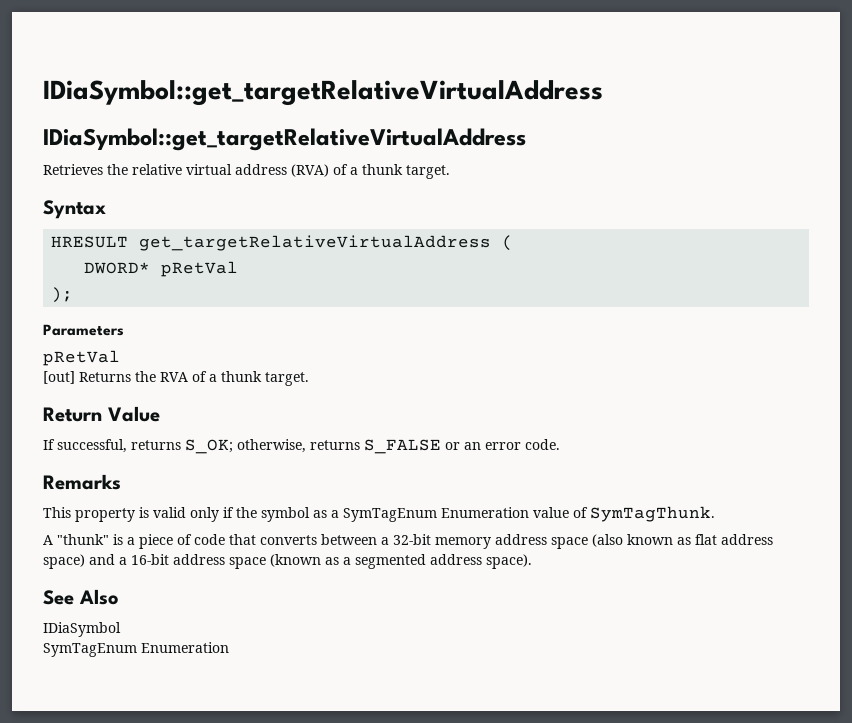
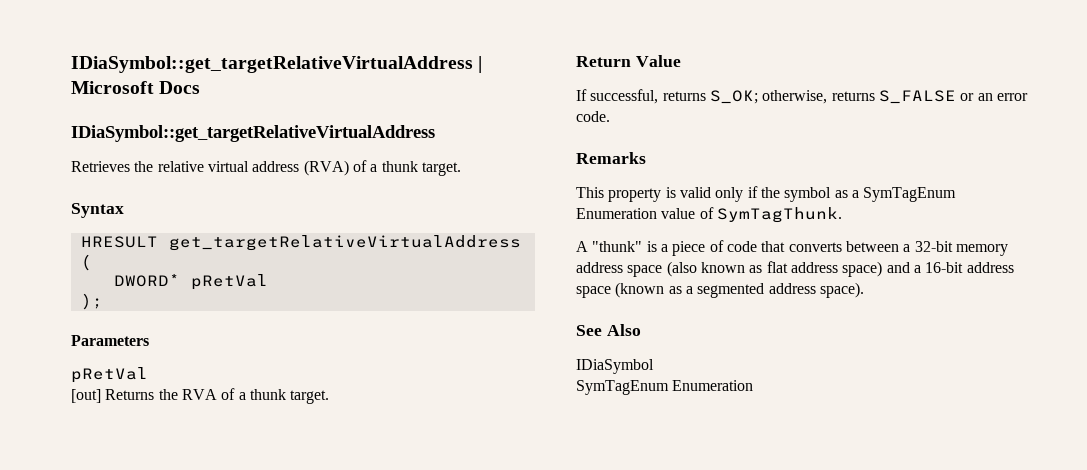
[43,80,603,106] IDiaSymbol::get_targetRelativeVirtualAddress -> [71,56,483,73] [71,81,201,94] IDiaSymbol::get_targetRelativeVirtualAddress | Microsoft Docs

